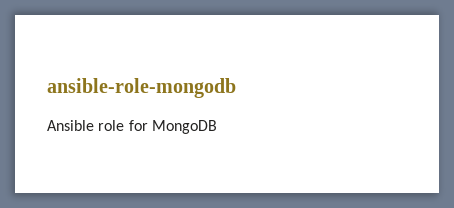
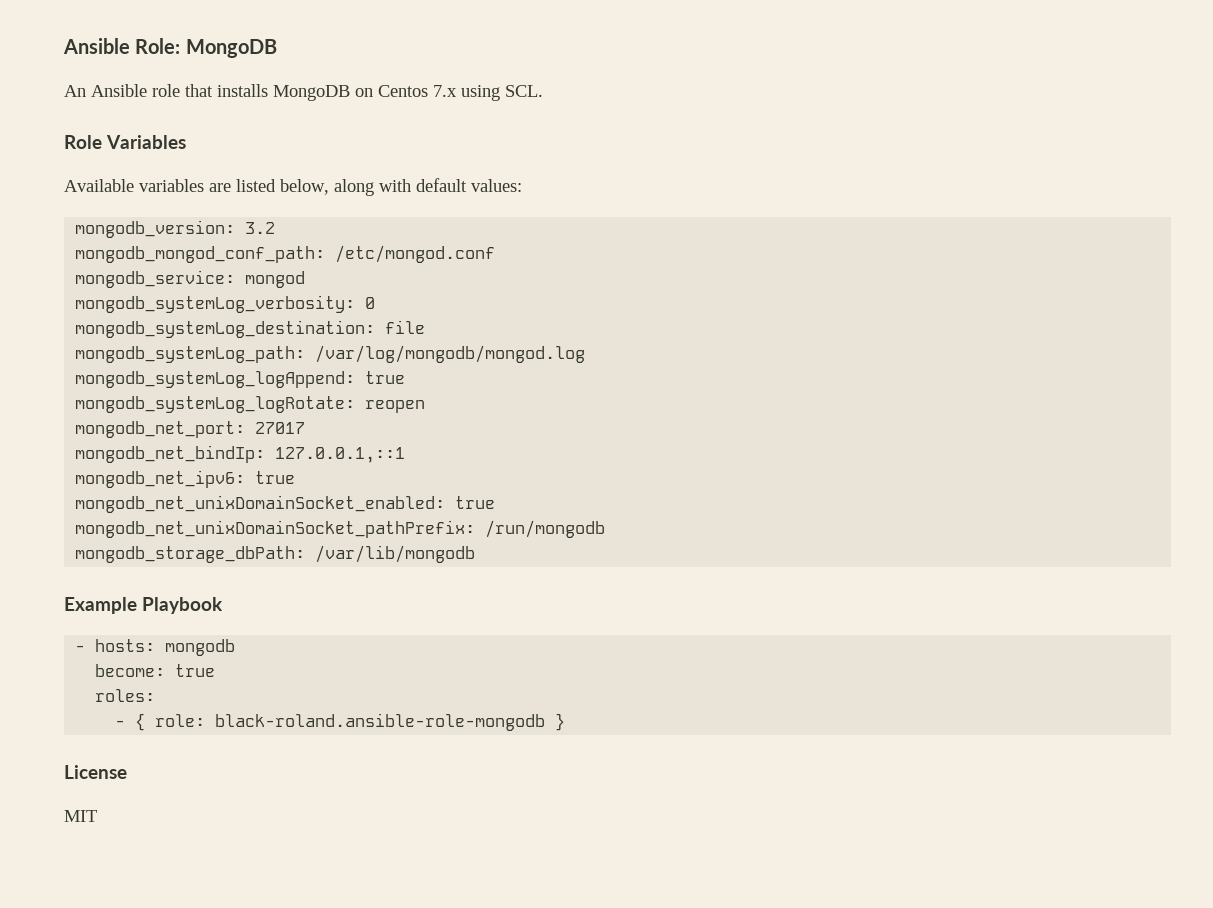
[47,78,236,98] [47,120,217,134] ansible-role-mongodb // Ansible role for MongoDB -> [63,38,277,58] [64,84,543,101] [64,135,186,149] [64,178,522,196] [75,220,276,238] [75,245,496,263] [75,270,306,288] [75,295,376,313] [75,320,426,338] [75,345,586,363] [75,371,406,388] [75,396,426,413] [75,421,306,438] [75,445,406,463] [75,470,296,488] [75,495,496,513] [75,520,606,538] [75,545,476,563] [64,597,223,614] [75,639,236,656] [95,664,216,677] [95,689,156,702] [115,713,566,731] [64,765,127,779] [64,810,97,822] Ansible Role: MongoDB // An Ansible role that installs MongoDB on Centos 7.x using SCL. // Role Variables // Available variables are listed below, along with default values: // mongodb_version: 3.2 // mongodb_mongod_conf_path: /etc/mongod.conf // mongodb_service: mongod // mongodb_systemLog_verbosity: 0 // mongodb_systemLog_destination: file // mongodb_systemLog_path: /var/log/mongodb/mongod.log // mongodb_systemLog_logAppend: true // mongodb_systemLog_logRotate: reopen // mongodb_net_port: 27017 // mongodb_net_bindIp: 127.0.0.1,::1 // mongodb_net_ipv6: true // mongodb_net_unixDomainSocket_enabled: true // mongodb_net_unixDomainSocket_pathPrefix: /run/mongodb // mongodb_storage_dbPath: /var/lib/mongodb // Example Playbook // - hosts: mongodb // become: true // roles: // - { role: black-roland.ansible-role-mongodb } // License // MIT

